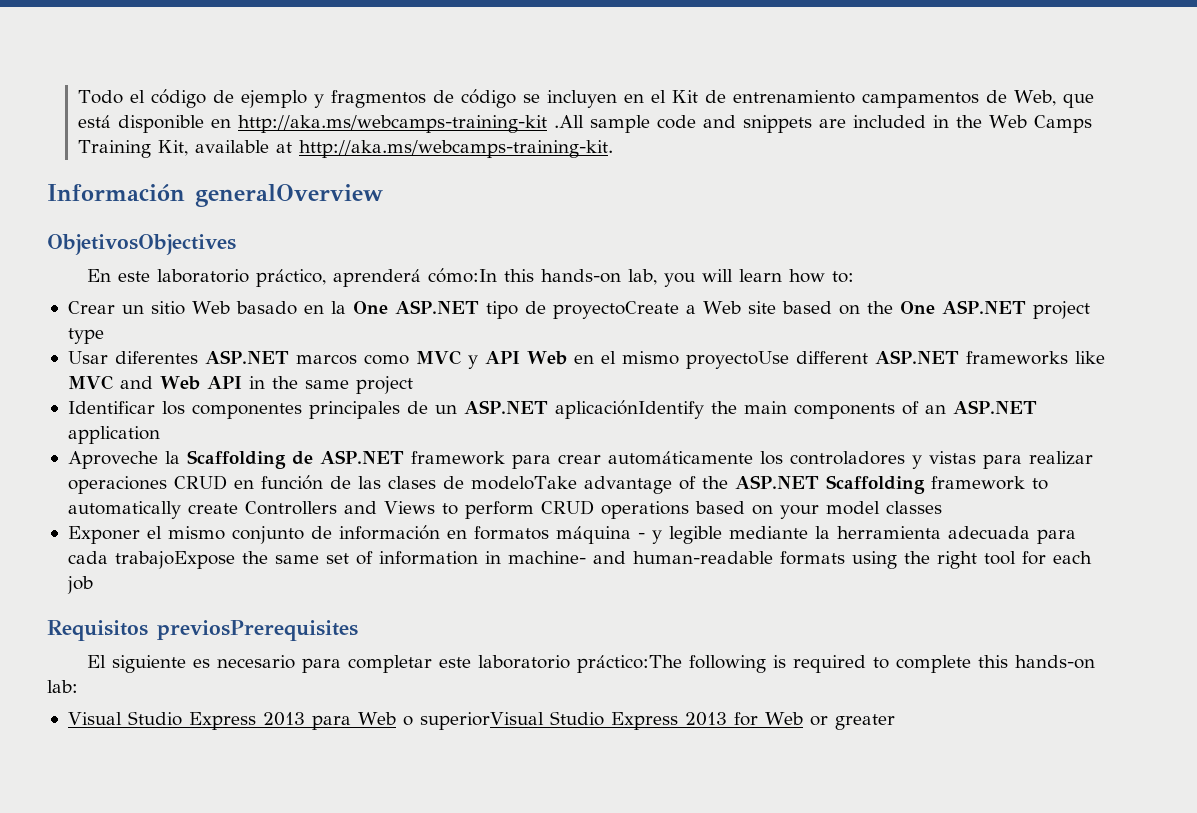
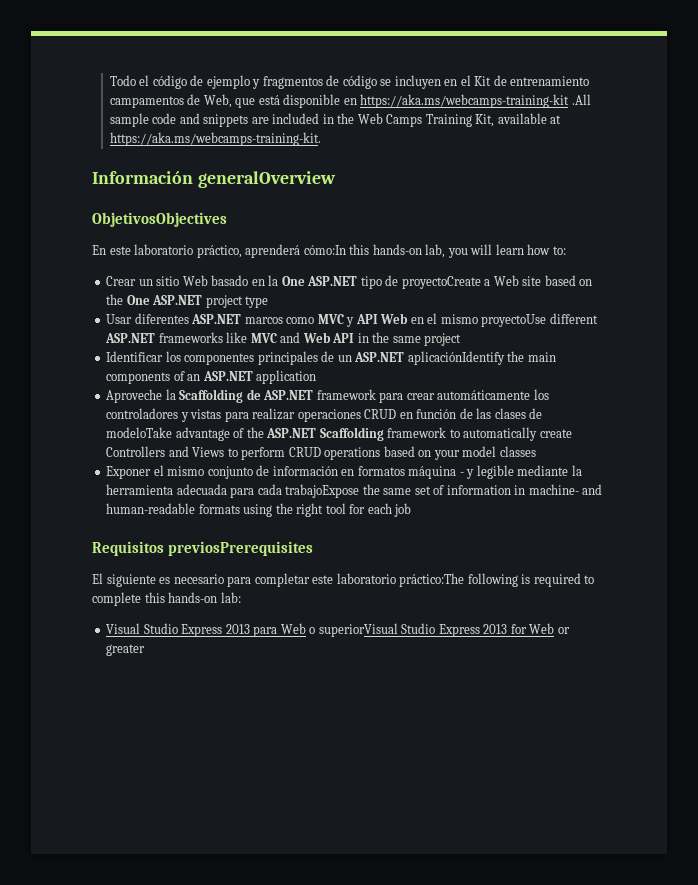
[238,115,548,133] http://aka.ms/webcamps-training-kit -> [360,94,570,108] https://aka.ms/webcamps-training-kit
[299,140,614,158] http://aka.ms/webcamps-training-kit. -> [109,132,321,146] https://aka.ms/webcamps-training-kit.

